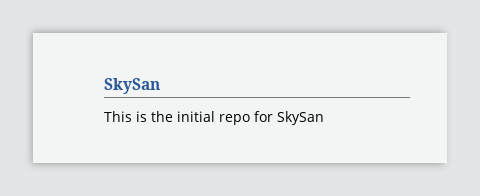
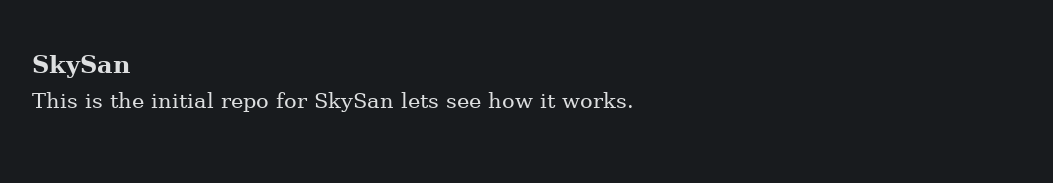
(324, 118) none -> [401,92,634,108] lets see how it works.

